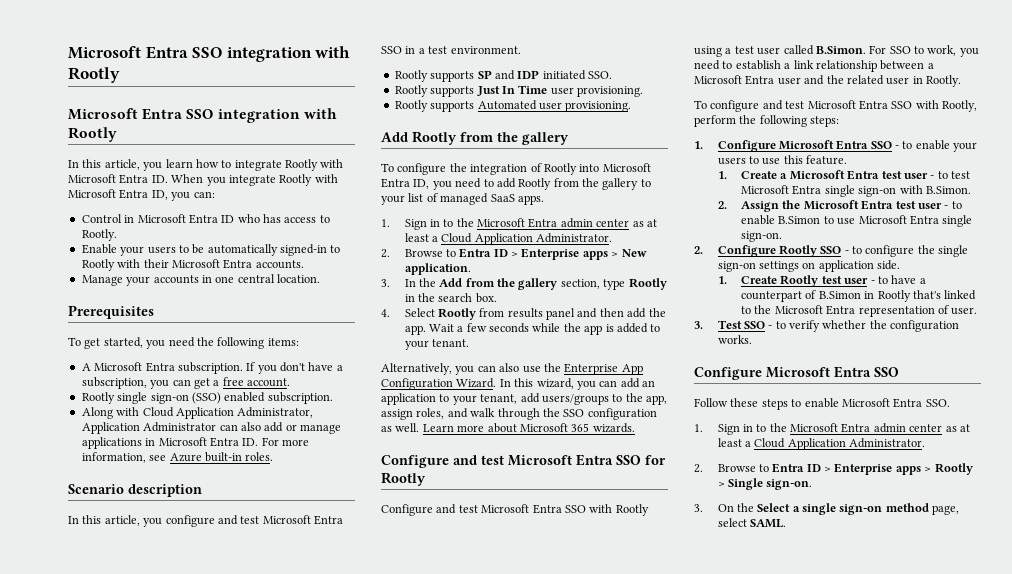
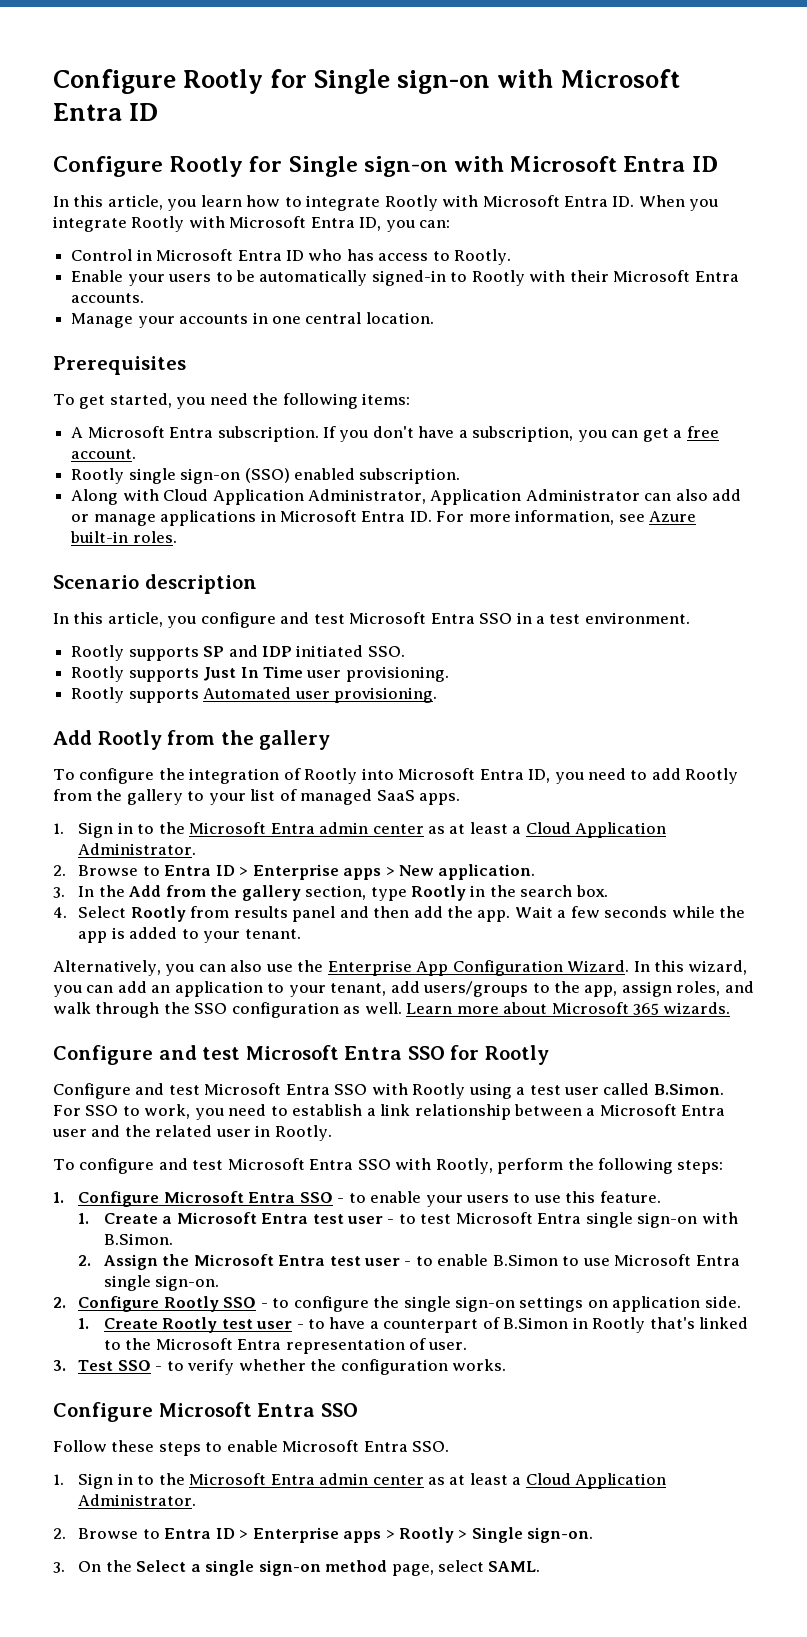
[68,46,351,62] [68,67,120,83] [68,108,337,123] [68,127,117,142] Microsoft Entra SSO integration with Rootly // Microsoft Entra SSO integration with Rootly -> [53,69,681,94] [53,103,159,121] [53,156,718,177] Configure Rootly for Single sign-on with Microsoft Entra ID // Configure Rootly for Single sign-on with Microsoft Entra ID

